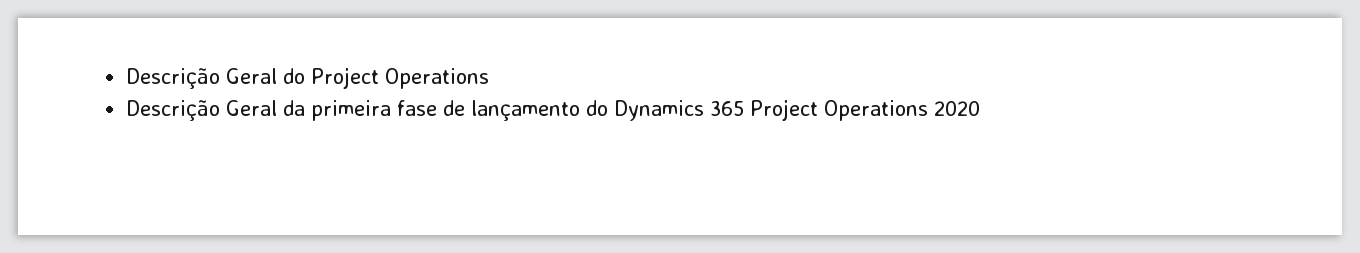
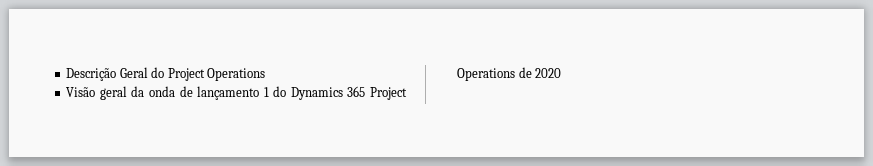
[126,100,438,121] Descrição Geral da primeira fase -> [66,86,176,100] Visão geral da onda
(581, 110) none -> [263,87,269,97] 1
(929, 110) none -> [518,67,532,78] de

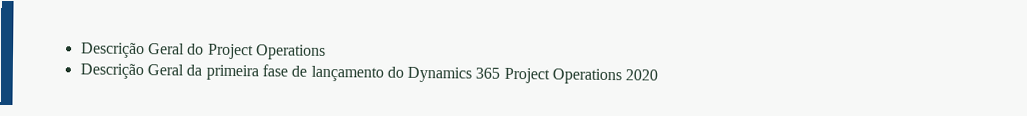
[66,86,176,100] Visão geral da onda -> [79,63,288,81] Descrição Geral da primeira fase
[263,87,269,97] 1 -> (384, 73) none
[518,67,532,78] de -> (623, 76) none

